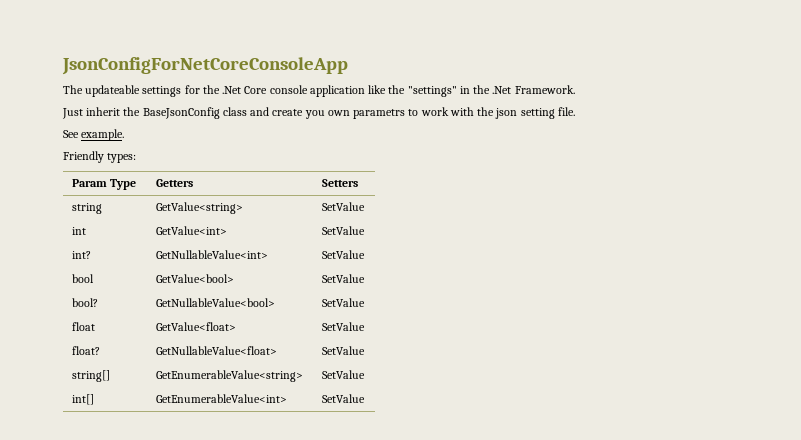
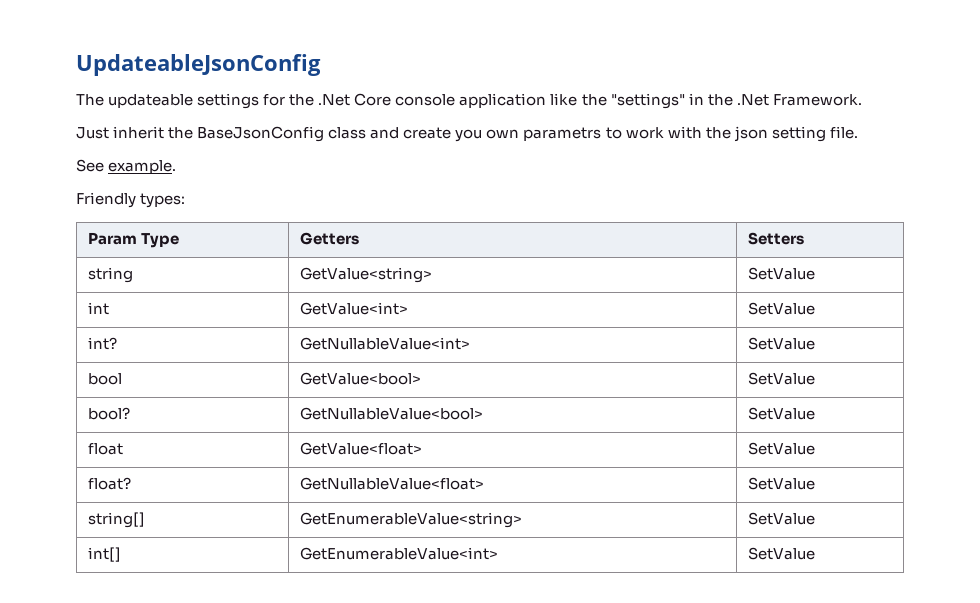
[62,57,348,75] JsonConfigForNetCoreConsoleApp -> [76,54,321,76] UpdateableJsonConfig

